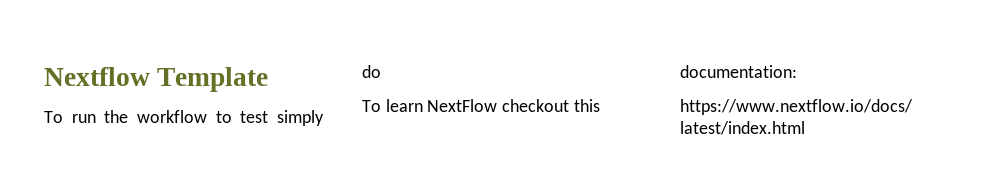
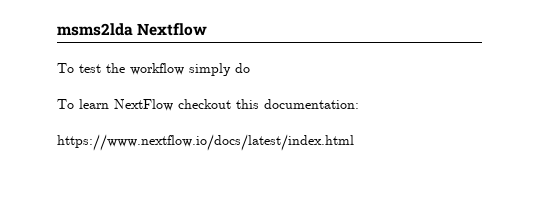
(44, 76) none -> [57,23,133,36] msms2lda
[157,67,269,92] [44,111,96,123] Template // To run -> [57,63,101,73] // To test
[215,111,269,123] to test -> (184, 69) none

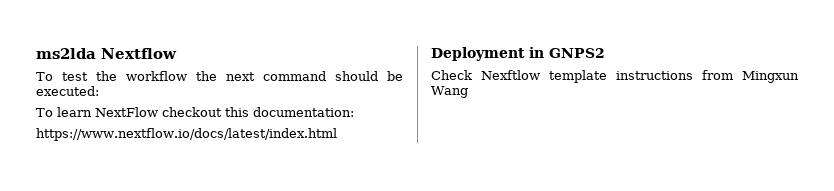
[57,23,133,36] msms2lda -> [36,48,96,59] ms2lda
[189,63,250,76] simply do -> [196,71,403,81] [36,86,99,96] the next command should be executed:
(354, 142) none -> [431,47,605,61] [431,70,799,83] [431,86,468,98] // Deployment in GNPS2 // Check Nexftlow template instructions from Mingxun Wang

